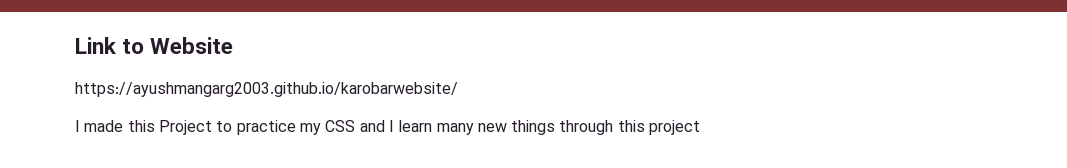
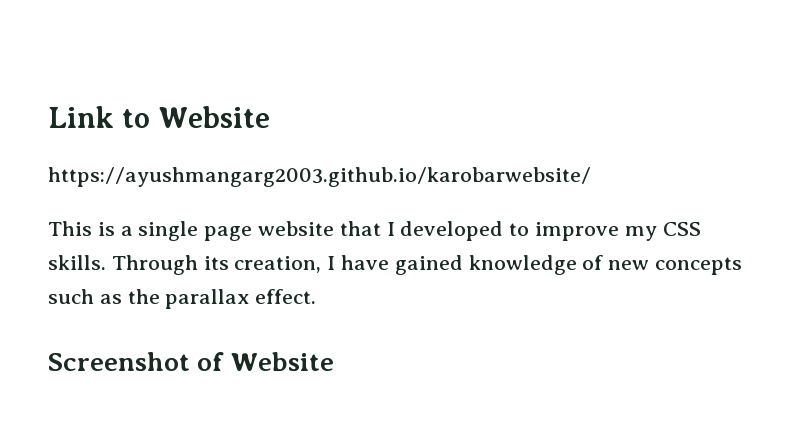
[75,120,701,135] I made this Project to practice my CSS and I learn many new things through this project -> [48,221,701,241] [48,255,743,275] [48,289,317,309] [48,352,334,371] This is a single page website that I developed to improve my CSS skills. Through its creation, I have gained knowledge of new concepts such as the parallax effect. // Screenshot of Website

